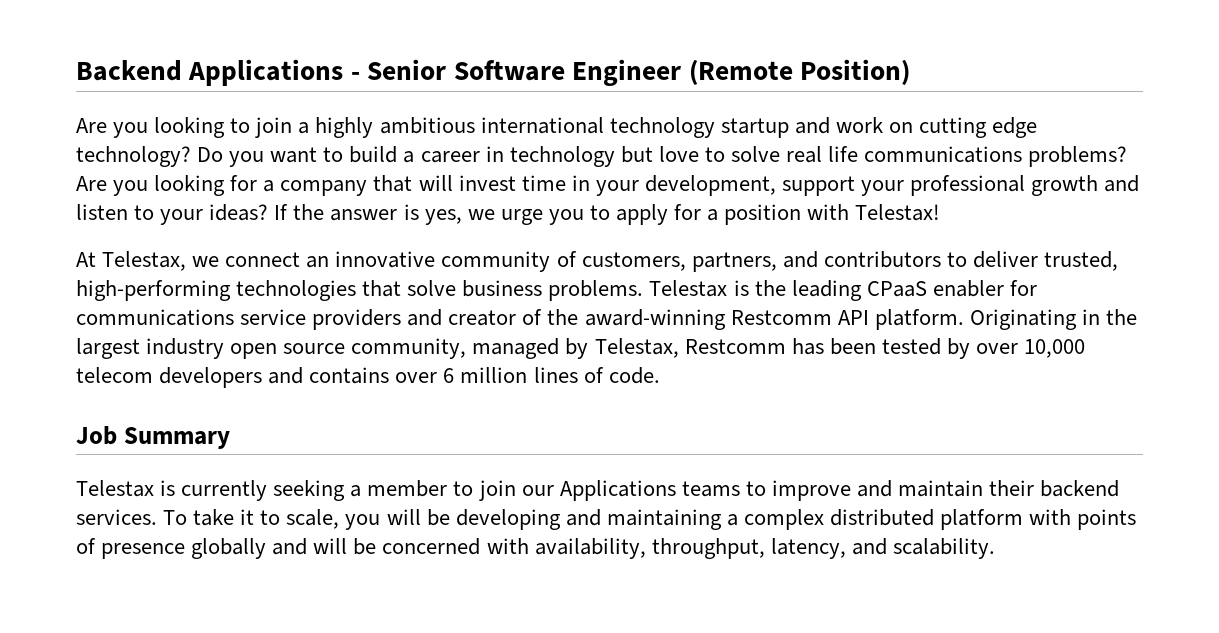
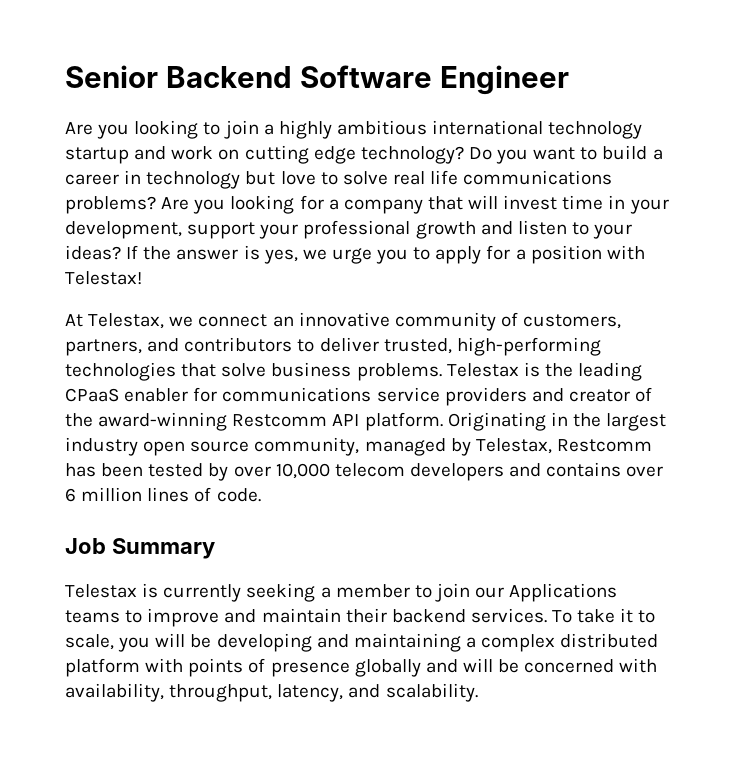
[76,59,447,86] Backend Applications - Senior -> [65,65,292,88] Senior Backend
[688,59,910,85] (Remote Position) -> (569, 80) none

